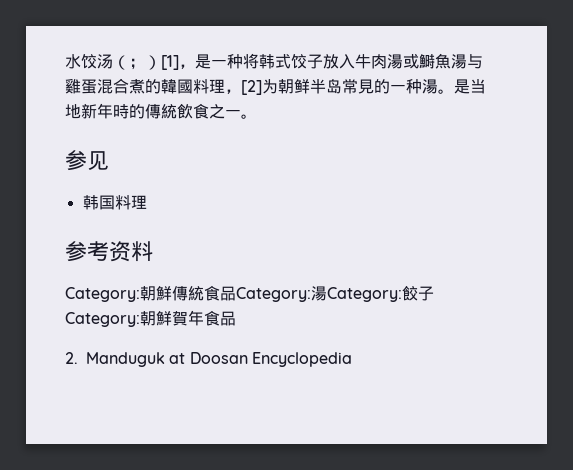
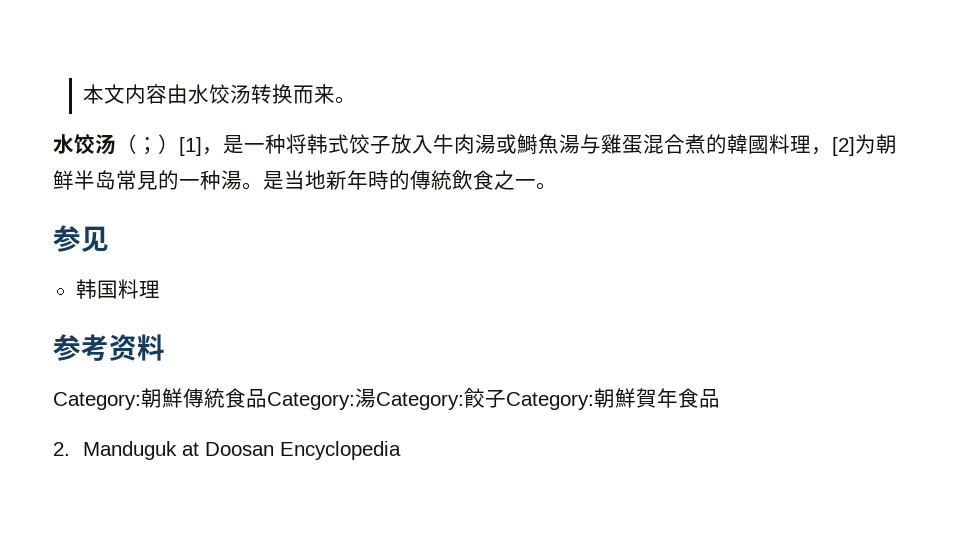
(65, 61) none -> [82,84,356,104] 本文内容由水饺汤转换而来。 //

